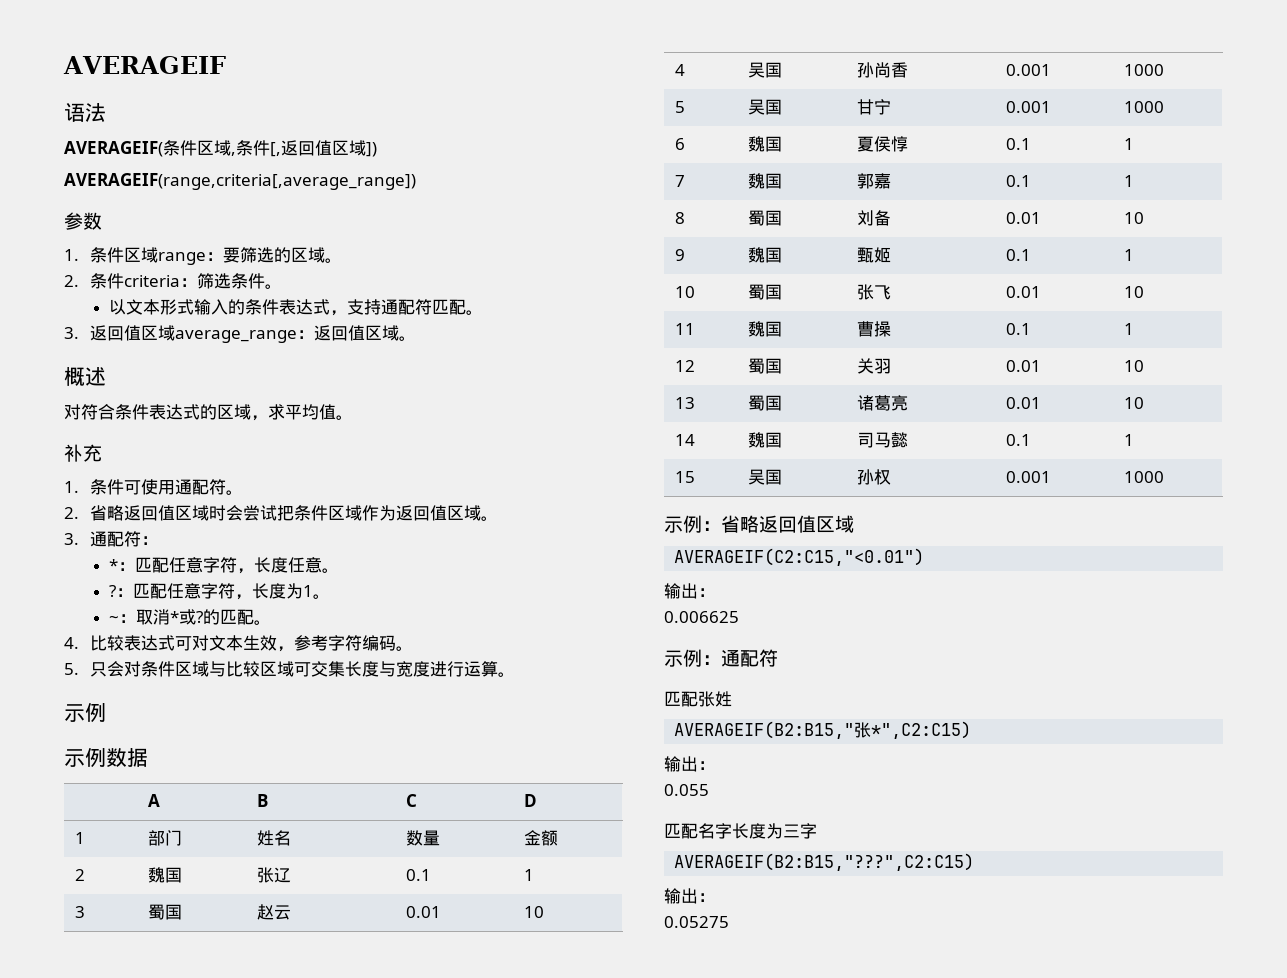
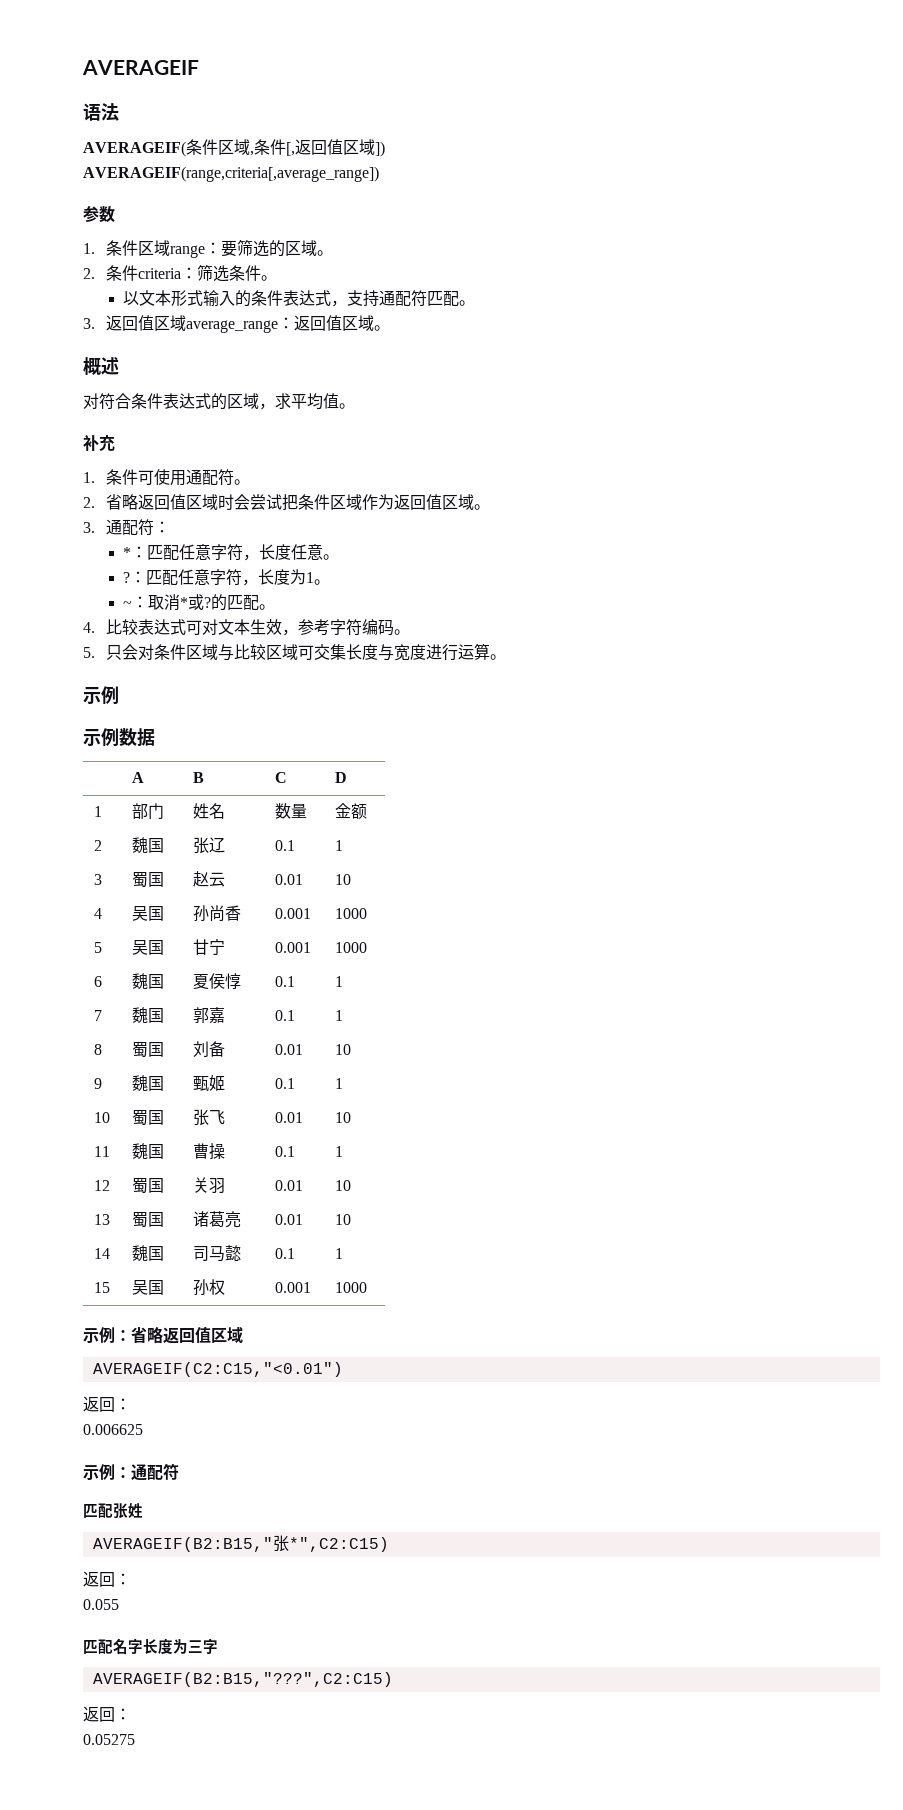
[664,583,698,599] 输出 -> [83,1396,115,1412] 返回
[664,756,698,772] 输出 -> [83,1571,115,1587] 返回
[664,888,698,904] 输出 -> [83,1706,115,1722] 返回

